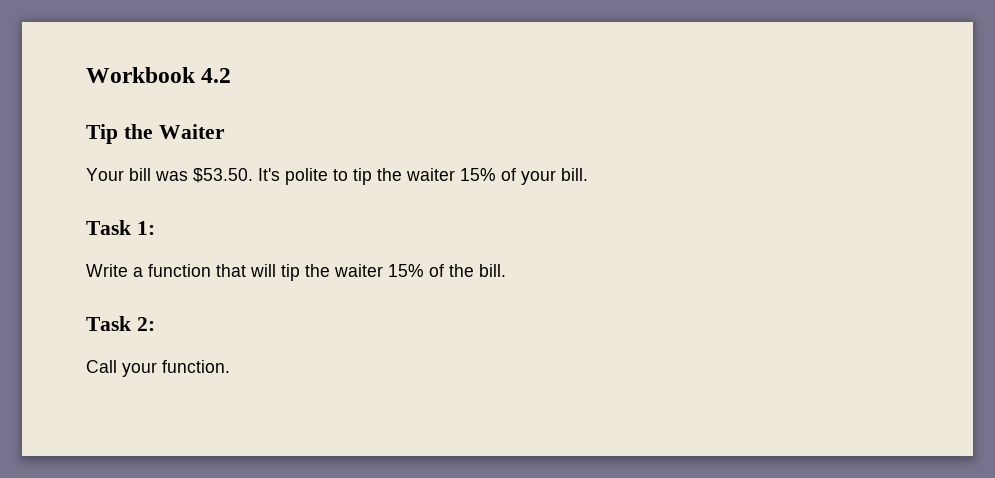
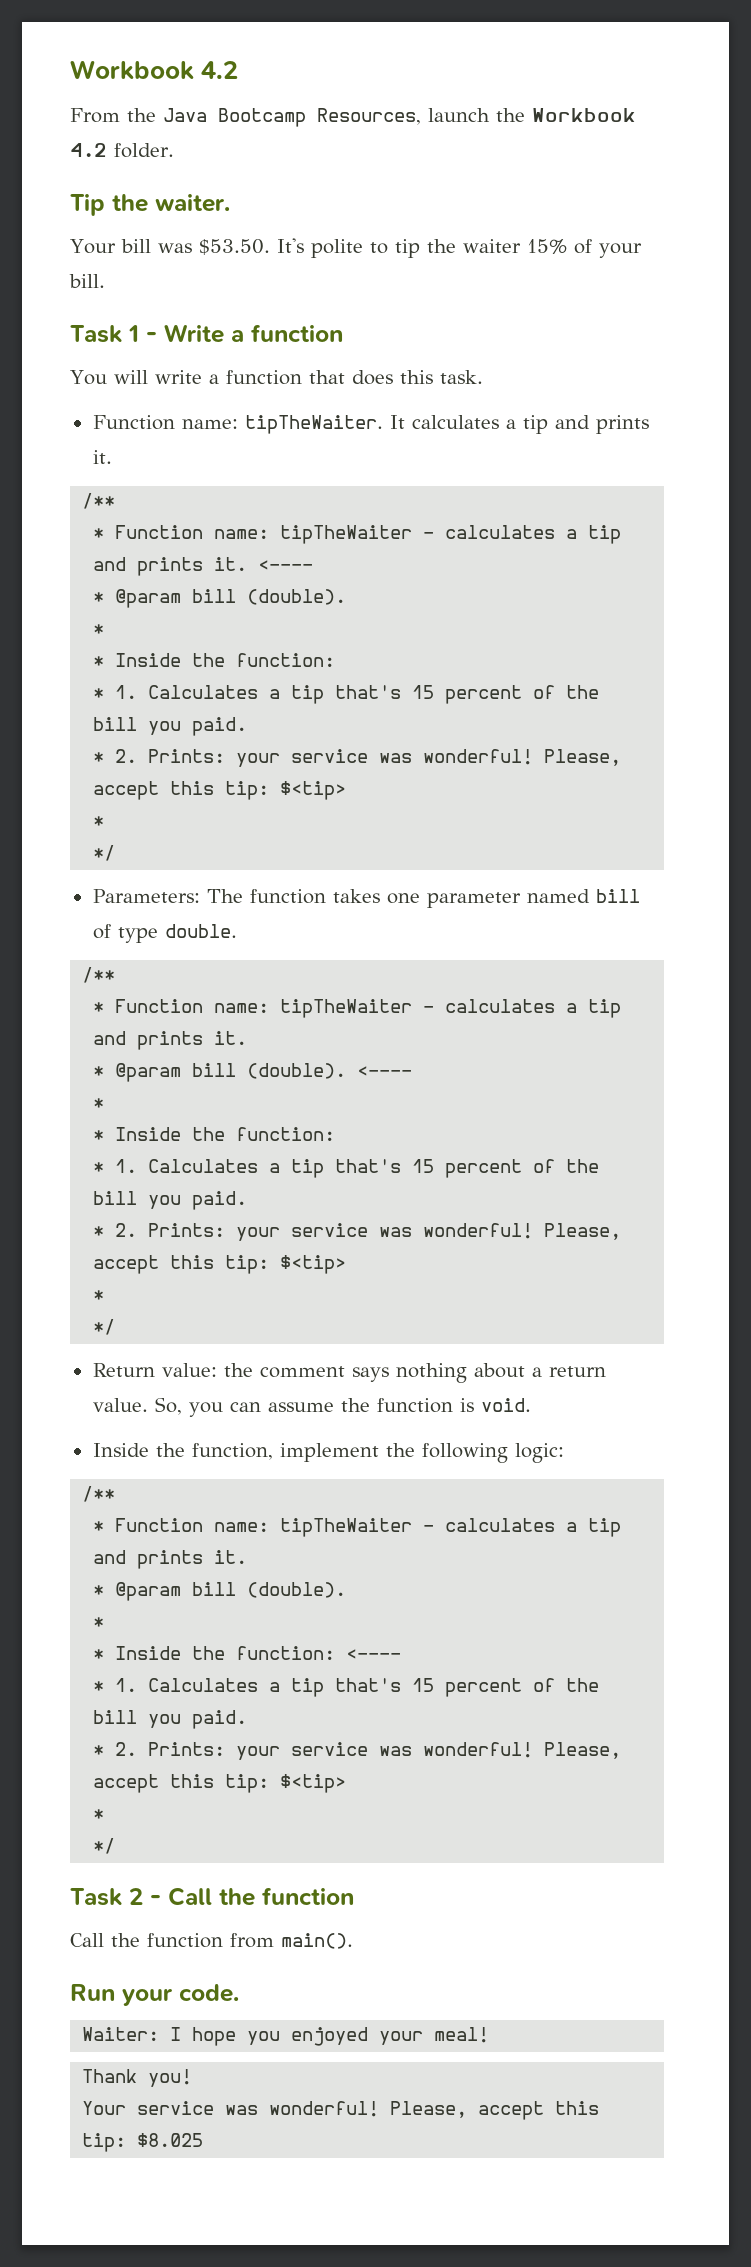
[86,67,232,83] Workbook 4.2 -> [70,60,239,80] [70,108,636,127] [70,143,174,158] Workbook 4.2 // From the Java Bootcamp Resources, launch the Workbook 4.2 folder.
[158,124,225,139] Waiter -> [155,194,230,212] waiter.
[136,221,155,235] 1: // -> [128,325,157,342] 1 -
[216,264,506,281] [86,316,155,331] [86,360,230,377] that will tip the waiter 15% of the bill. // Task 2: // Call your function. -> [70,370,483,385] [92,415,649,434] [92,450,112,464] [82,493,116,509] [93,525,622,544] [93,557,314,576] [93,589,347,608] [93,624,105,635] [93,653,336,667] [93,685,600,704] [93,717,248,736] [93,749,622,767] [93,781,347,800] [93,816,105,827] [93,845,116,861] [92,889,640,908] [92,924,237,943] [82,967,116,983] [93,999,622,1018] [93,1031,248,1050] [93,1063,413,1082] [93,1098,105,1109] [93,1127,336,1141] [93,1159,600,1178] [93,1191,248,1210] [93,1223,622,1241] [93,1255,347,1274] [93,1290,105,1301] [93,1319,116,1335] [92,1363,606,1383] [92,1397,531,1417] [92,1443,564,1463] [82,1486,116,1502] [93,1518,622,1537] [93,1550,248,1569] [93,1582,347,1601] [93,1617,105,1628] [93,1646,402,1660] [93,1678,600,1697] [93,1710,248,1729] [93,1742,622,1760] [93,1774,347,1793] [93,1809,105,1820] [93,1838,116,1854] [70,1887,354,1906] [70,1933,353,1949] [70,1984,239,2006] [82,2027,490,2046] [82,2069,193,2087] [82,2101,600,2120] [82,2133,204,2152] // You will write a function that does this task. // Function name: tipTheWaiter. It calculates a tip and prints it. // /** // * Function name: tipTheWaiter - calculates a tip and prints it. <---- // * @param bill (double). // * // * Inside the function: // * 1. Calculates a tip that's 15 percent of the bill you paid. // * 2. Prints: your service was wonderful! Please, accept this tip: $<tip> // * // */ // Parameters: The function takes one parameter named bill of type double. // /** // * Function name: tipTheWaiter - calculates a tip and prints it. // * @param bill (double). <---- // * // * Inside the function: // * 1. Calculates a tip that's 15 percent of the bill you paid. // * 2. Prints: your service was wonderful! Please, accept this tip: $<tip> // * // */ // Return value: the comment says nothing about a return value. So, you can assume the function is void. // Inside the function, implement the following logic: // /** // * Function name: tipTheWaiter - calculates a tip and prints it. // * @param bill (double). // * // * Inside the function: <---- // * 1. Calculates a tip that's 15 percent of the bill you paid. // * 2. Prints: your service was wonderful! Please, accept this tip: $<tip> // * // */ // Task 2 - Call the function // Call the function from main(). // Run your code. // Waiter: I hope you enjoyed your meal! // Thank you! // Your service was wonderful! Please, accept this tip: $8.025

